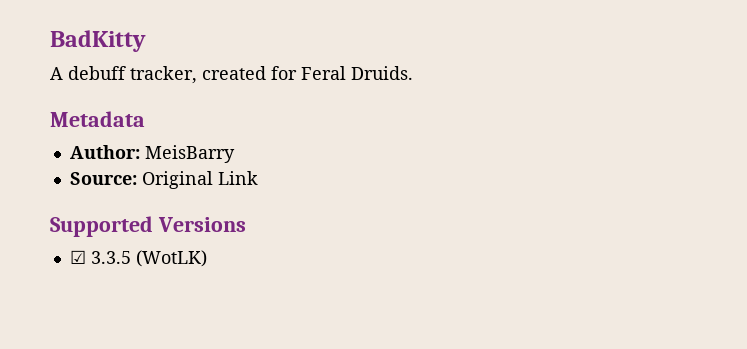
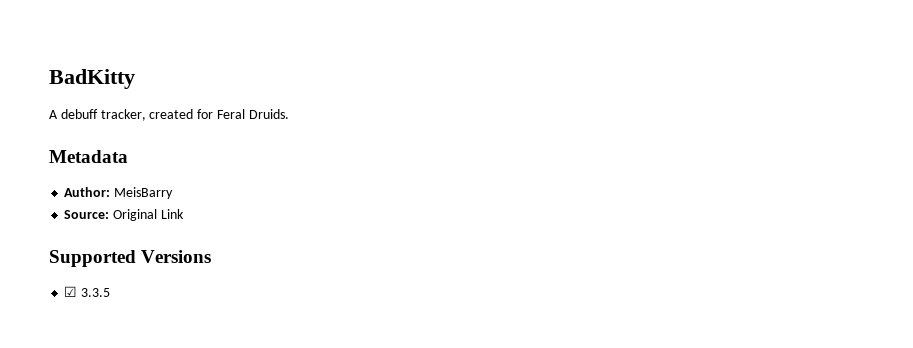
[135,250,207,267] (WotLK) -> (111, 292) none

